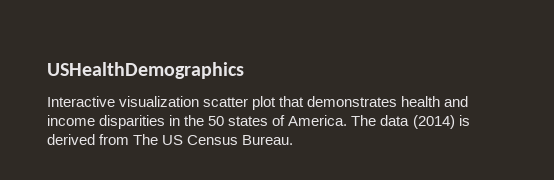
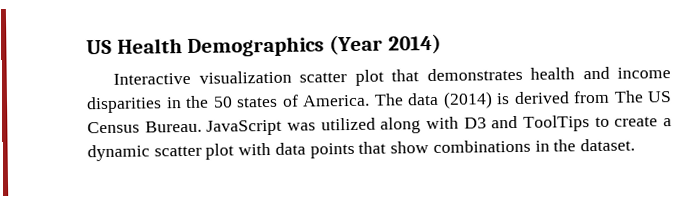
[47,62,244,79] USHealthDemographics -> [86,33,442,57] US Health Demographics (Year 2014)
(294, 140) none -> [206,115,672,136] [87,138,635,162] JavaScript was utilized along with D3 and ToolTips to create a dynamic scatter plot with data points that show combinations in the dataset.

